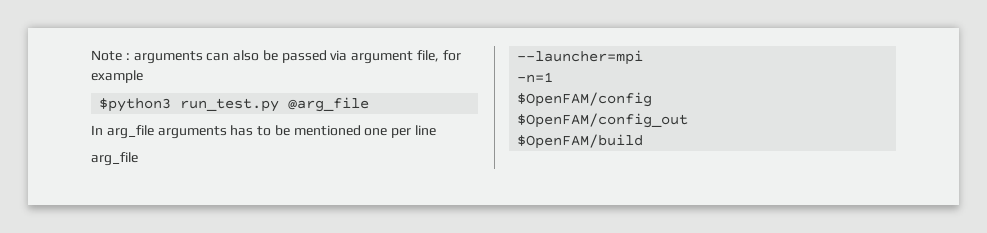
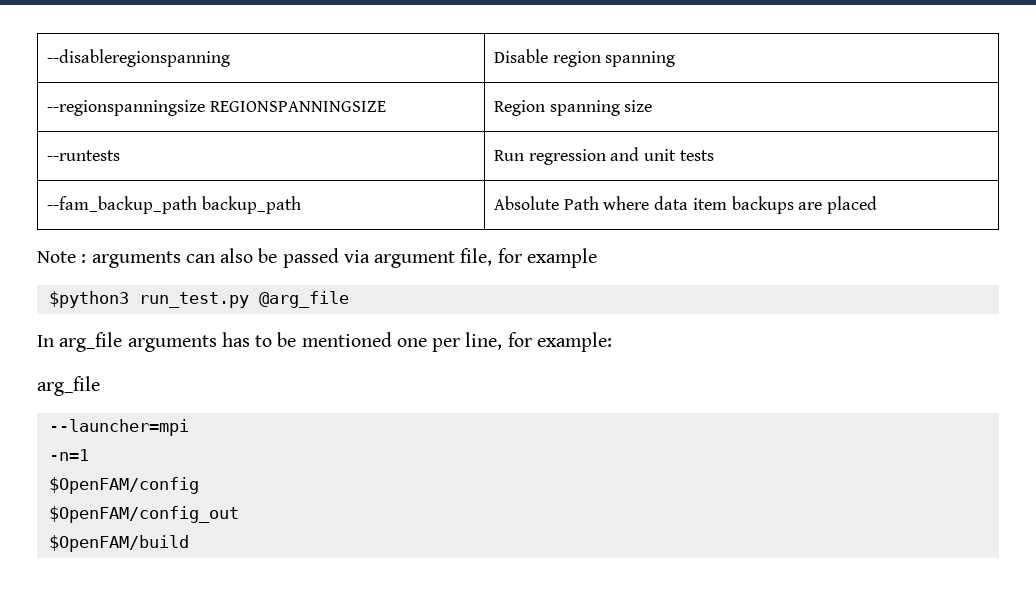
(91, 55) none -> [46,49,230,67] [493,49,676,67] [46,100,386,116] [493,100,653,116] [46,150,120,161] [493,147,714,165] [46,196,301,214] [493,196,878,214] --disableregionspanning | Disable region spanning // --regionspanningsize REGIONSPANNINGSIZE | Region spanning size // --runtests | Run regression and unit tests // --fam_backup_path backup_path | Absolute Path where data item backups are placed //
[415,125,437,136] line -> [465,332,612,352] line, for example:

